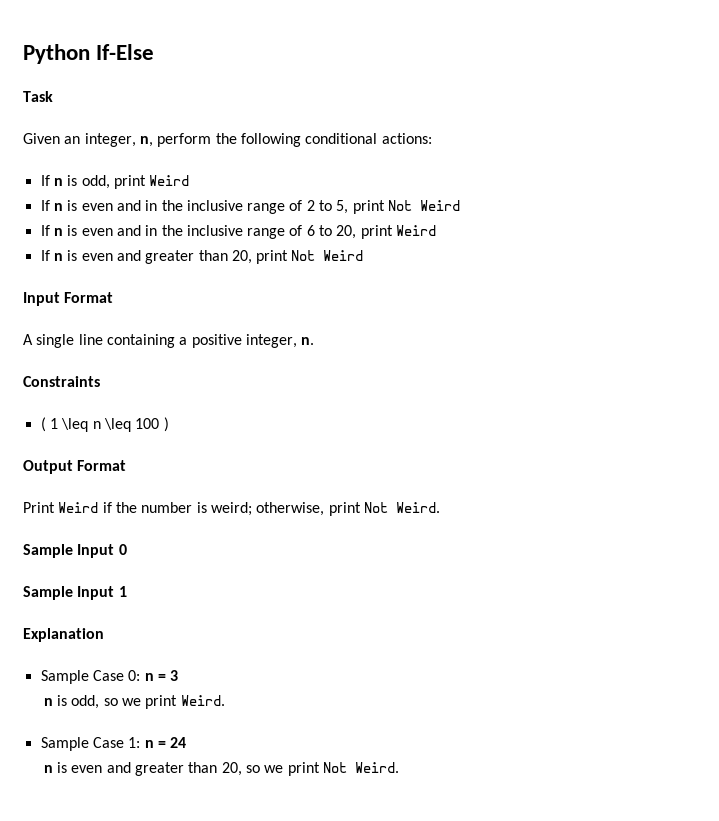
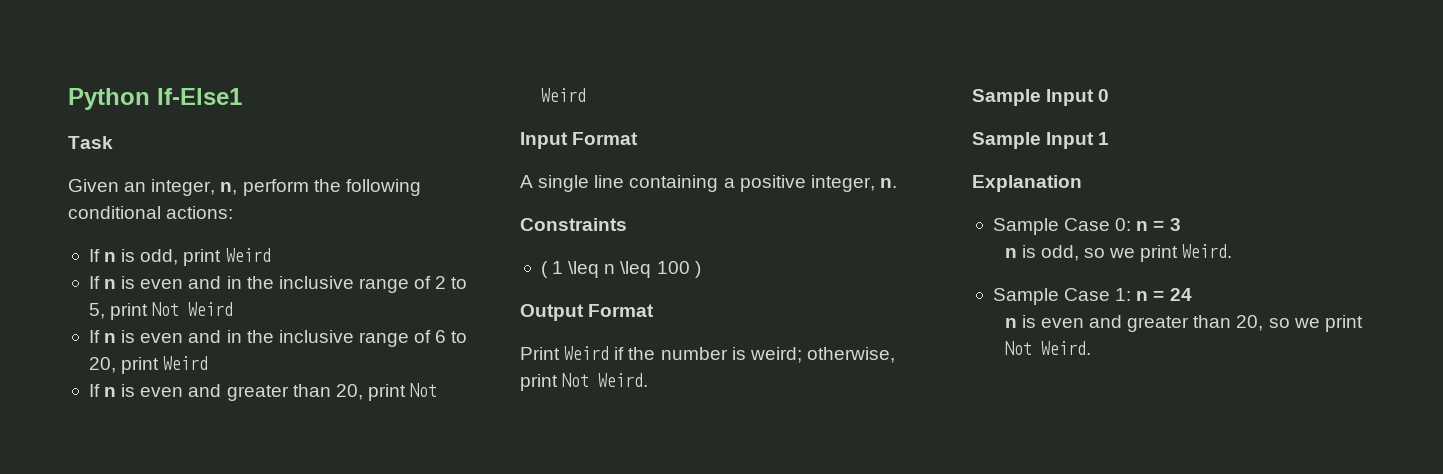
[96,44,155,60] If-Else -> [157,88,242,105] If-Else1

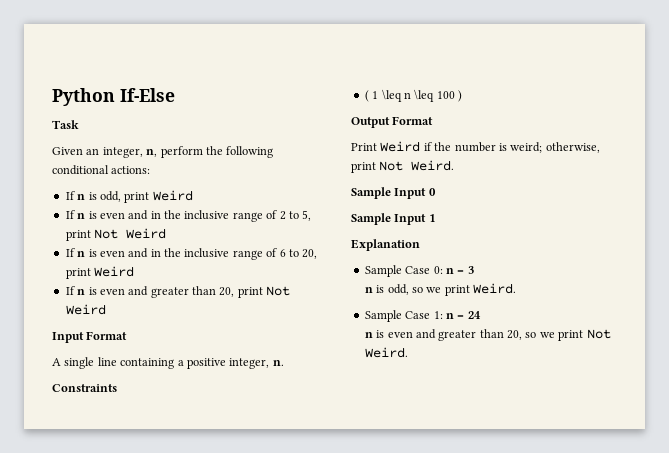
[157,88,242,105] If-Else1 -> [120,88,175,102] If-Else

